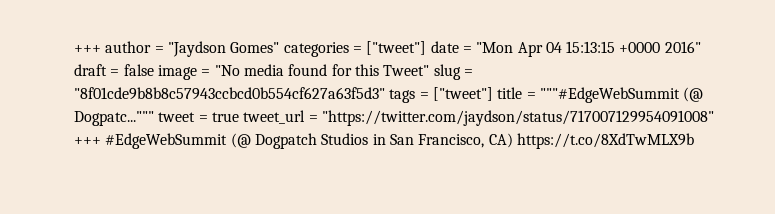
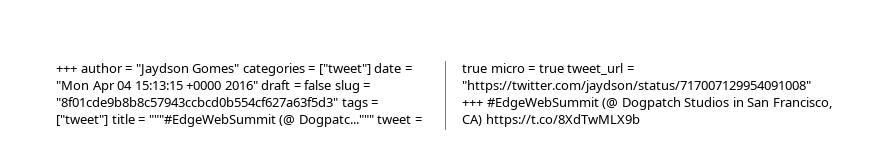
[157,64,430,80] image = "No media found for this Tweet" -> (332, 85) none
(239, 117) none -> [490,63,564,73] micro = true

